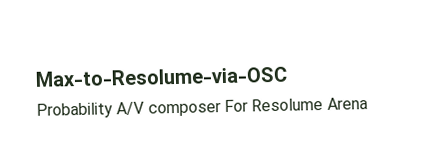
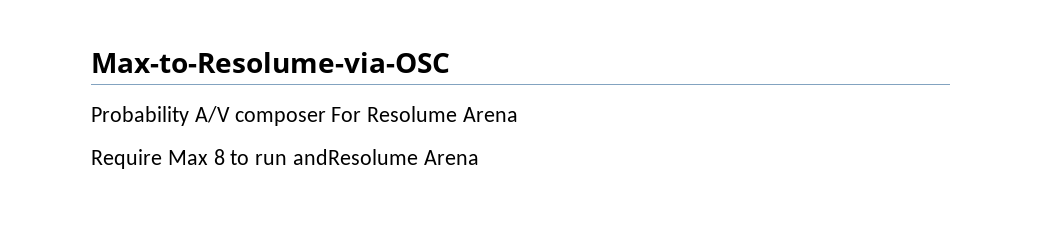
(368, 103) none -> [91,149,479,169] // Require Max 8 to run andResolume Arena

